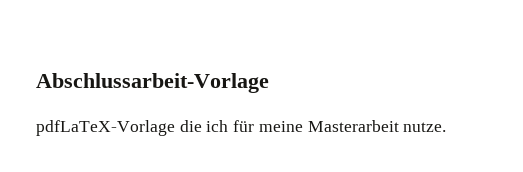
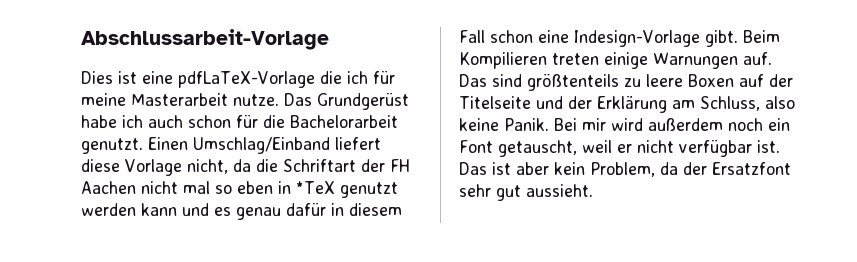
(269, 83) none -> [81,71,173,84] Dies ist eine
(447, 127) none -> [284,93,409,110] [81,115,398,128] [81,137,381,154] [81,159,410,176] [81,181,398,198] [81,203,402,220] [459,30,780,47] [459,52,772,69] [459,73,793,91] [459,96,795,113] [459,118,790,131] [459,140,780,157] [459,162,791,177] [459,184,593,201] Das Grundgerüst habe ich auch schon für die Bachelorarbeit genutzt. Einen Umschlag/Einband liefert diese Vorlage nicht, da die Schriftart der FH Aachen nicht mal so eben in *TeX genutzt werden kann und es genau dafür in diesem Fall schon eine Indesign-Vorlage gibt. Beim Kompilieren treten einige Warnungen auf. Das sind größtenteils zu leere Boxen auf der Titelseite und der Erklärung am Schluss, also keine Panik. Bei mir wird außerdem noch ein Font getauscht, weil er nicht verfügbar ist. Das ist aber kein Problem, da der Ersatzfont sehr gut aussieht.

